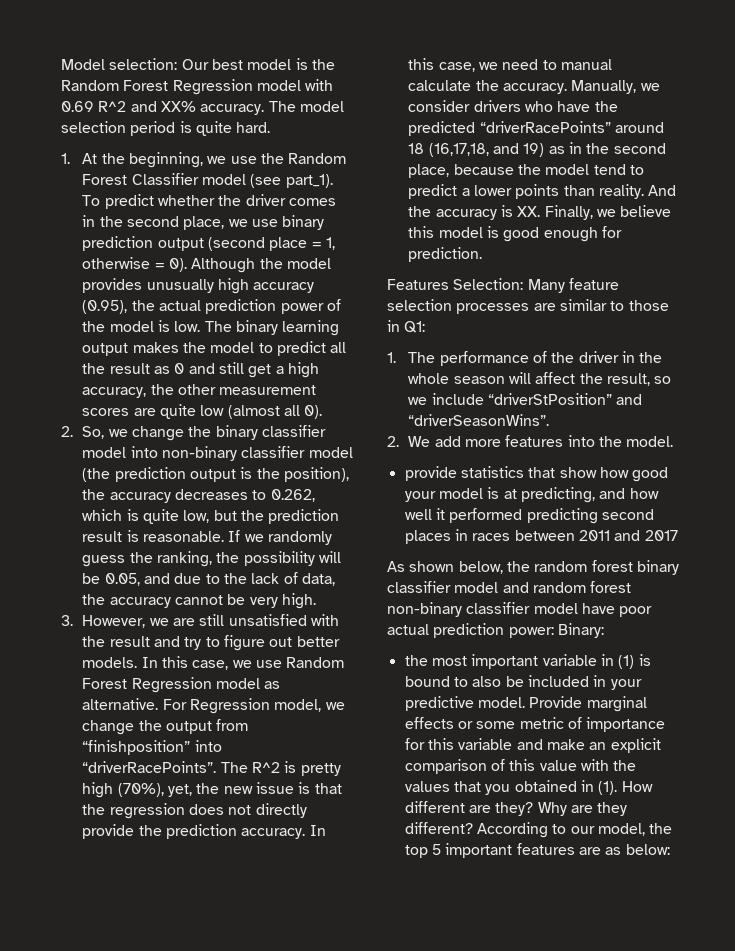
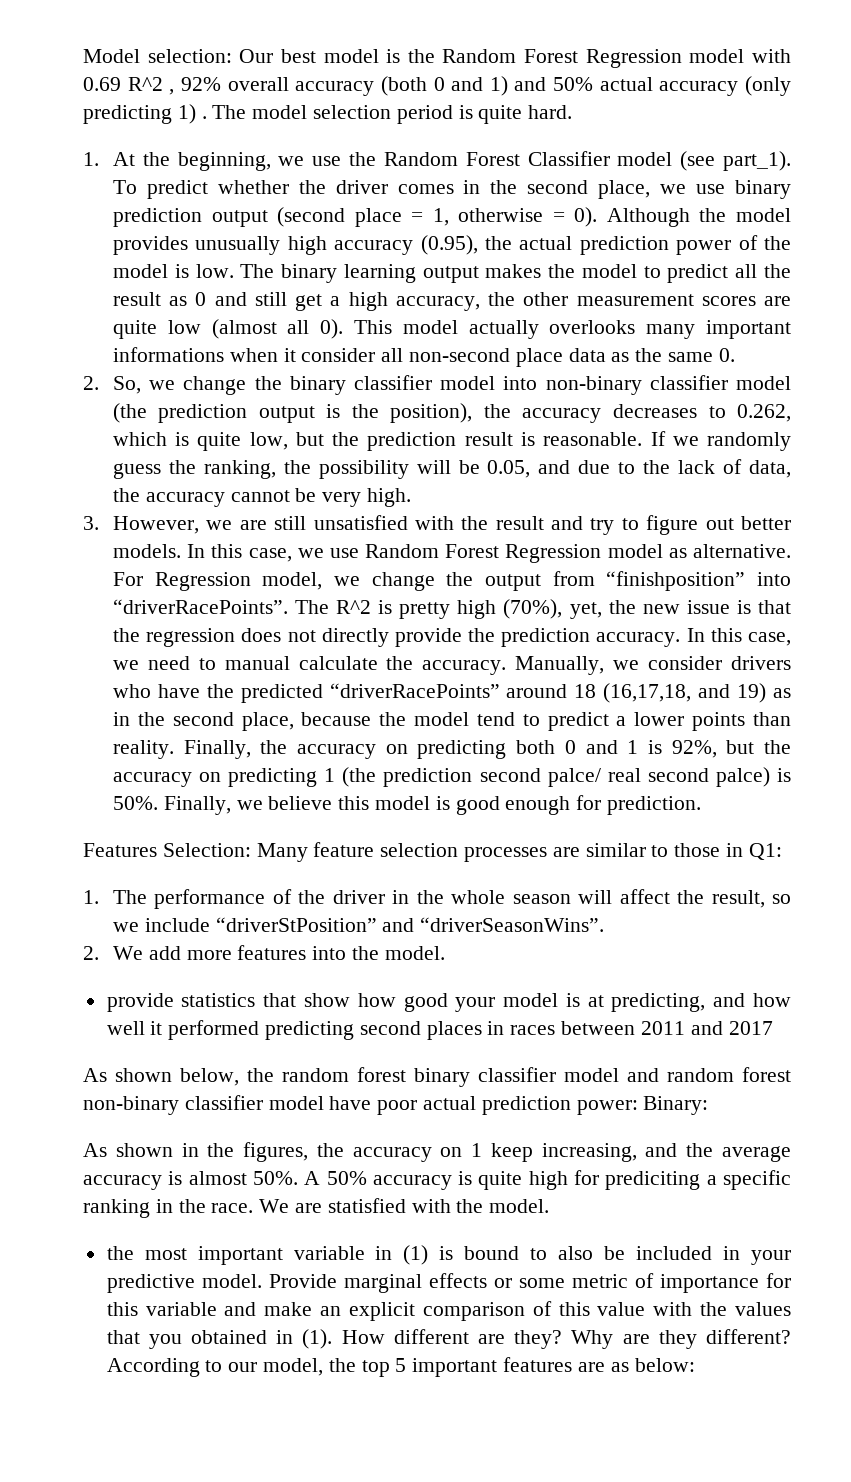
[130,101,265,115] and XX% accuracy. -> [169,76,791,96] [83,104,207,124] , 92% overall accuracy (both 0 and 1) and 50% actual accuracy (only predicting 1) .
(323, 412) none -> [353,320,791,339] [112,347,735,367] This model actually overlooks many important informations when it consider all non-second place data as the same 0.
[648,185,677,196] [408,205,541,220] And the accuracy is XX. -> [183,740,791,759] [112,767,791,787] [112,796,158,810] Finally, the accuracy on predicting both 0 and 1 is 92%, but the accuracy on predicting 1 (the prediction second palce/ real second palce) is 50%.
(604, 630) none -> [83,1142,791,1162] [83,1170,791,1190] [83,1198,550,1218] // As shown in the figures, the accuracy on 1 keep increasing, and the average accuracy is almost 50%. A 50% accuracy is quite high for prediciting a specific ranking in the race. We are statisfied with the model.

